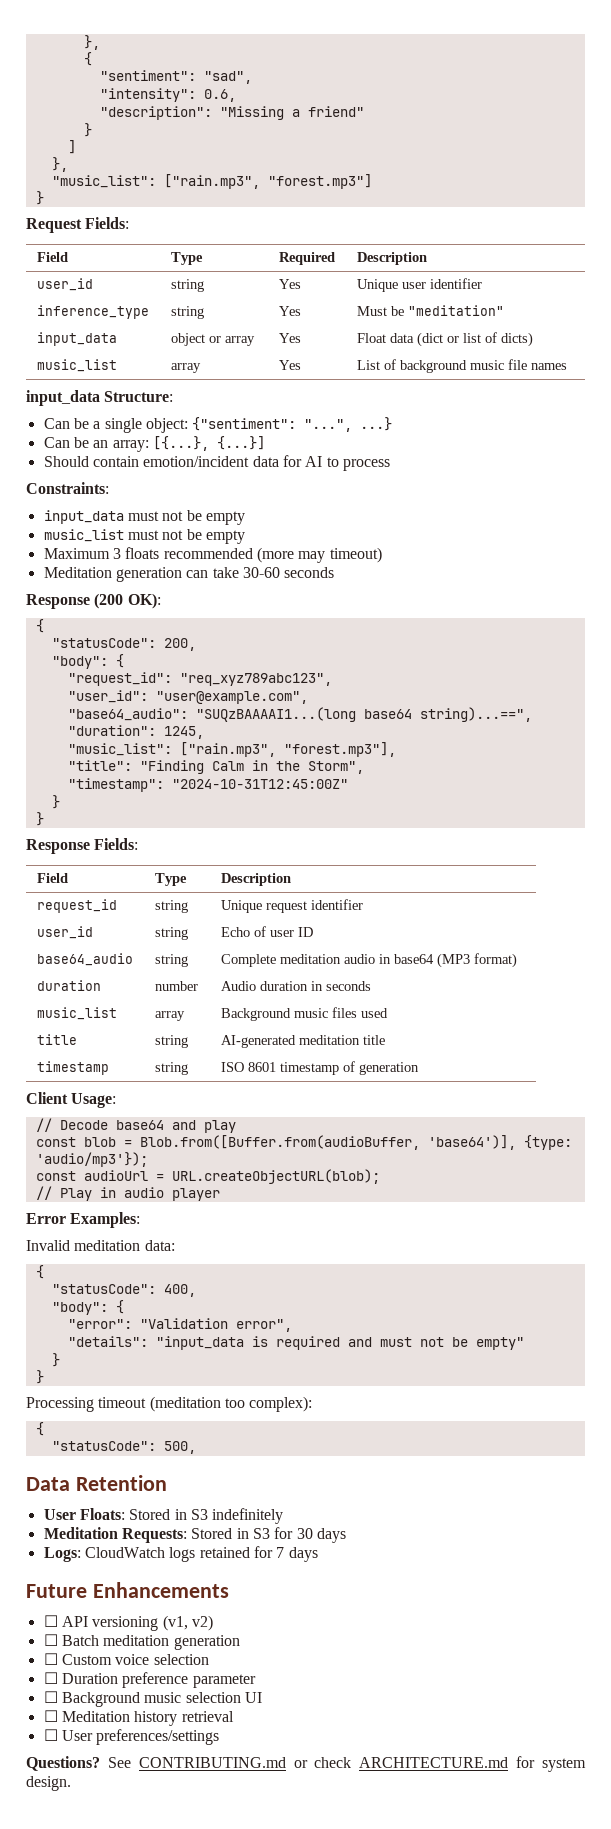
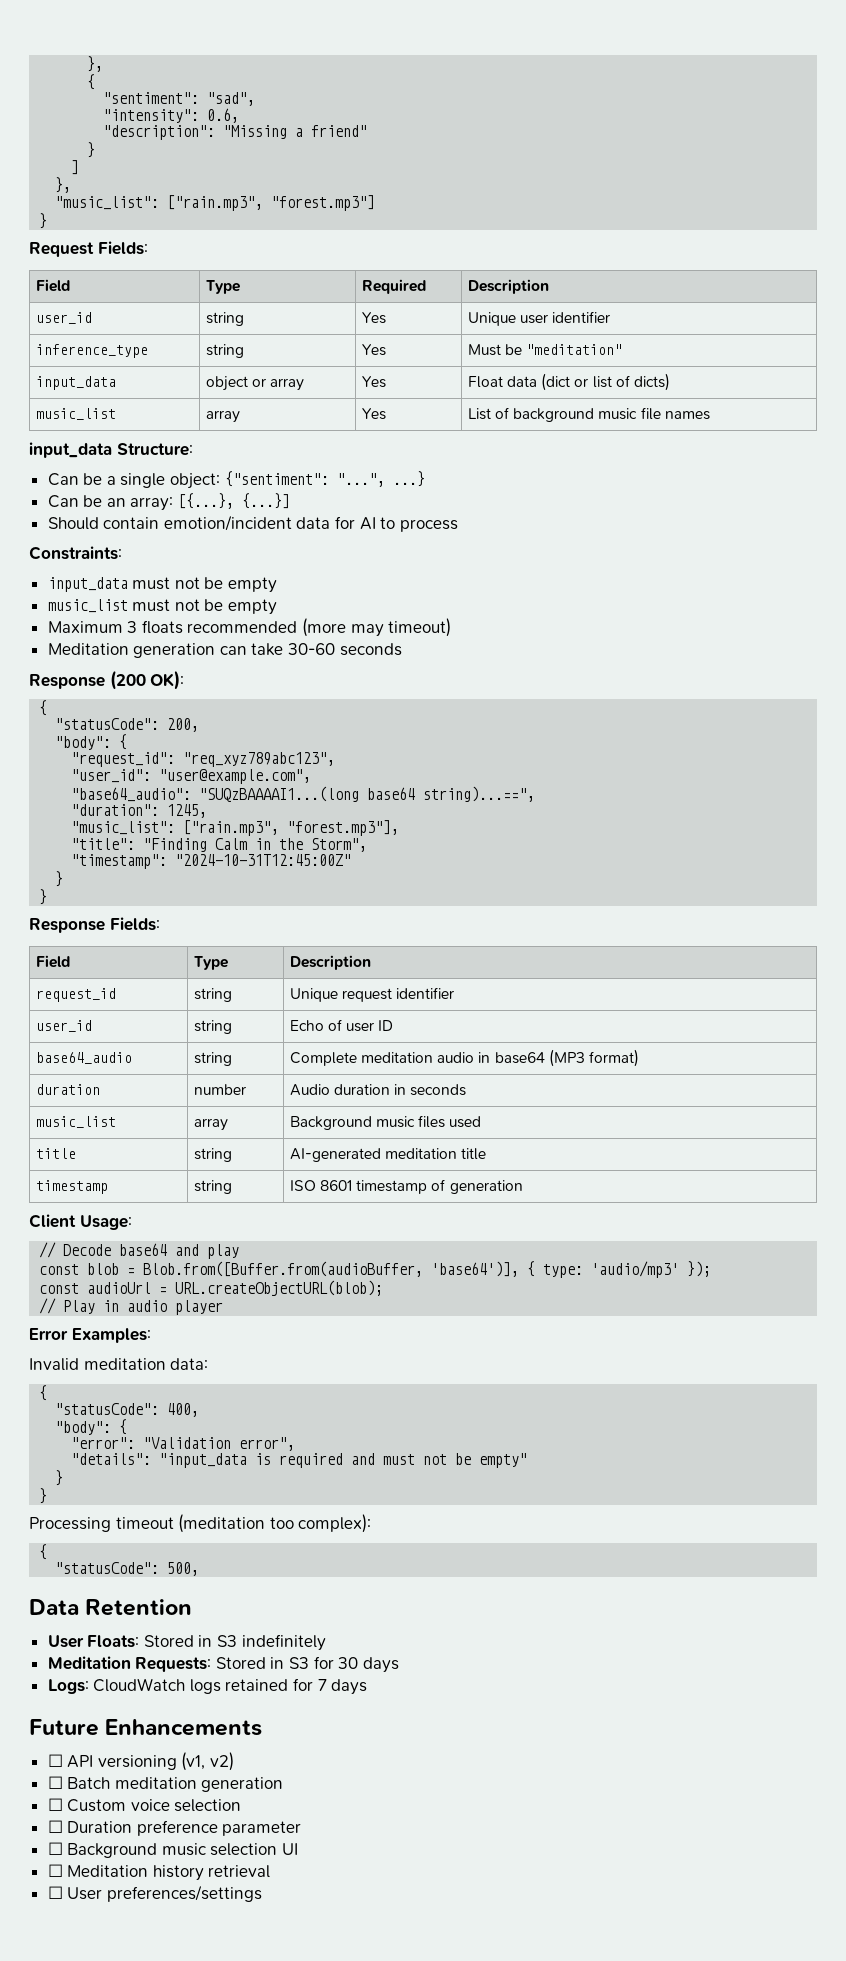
[523,1135,572,1150] [35,1152,148,1167] {type: 'audio/mp3'}); -> [527,1261,712,1278] { type: 'audio/mp3' });
[26,1756,586,1772] [26,1776,71,1791] // Questions? See CONTRIBUTING.md or check ARCHITECTURE.md for system design. -> (262, 1893) none

